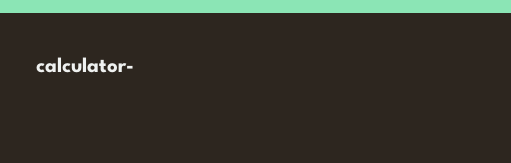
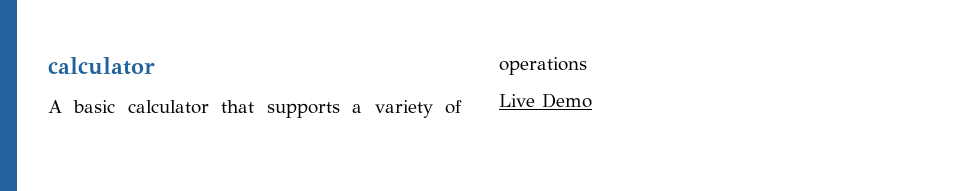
[36,57,134,73] calculator- -> [48,57,155,75] [48,100,462,118] [499,57,587,75] [499,93,592,108] calculator // A basic calculator that supports a variety of operations // Live Demo

